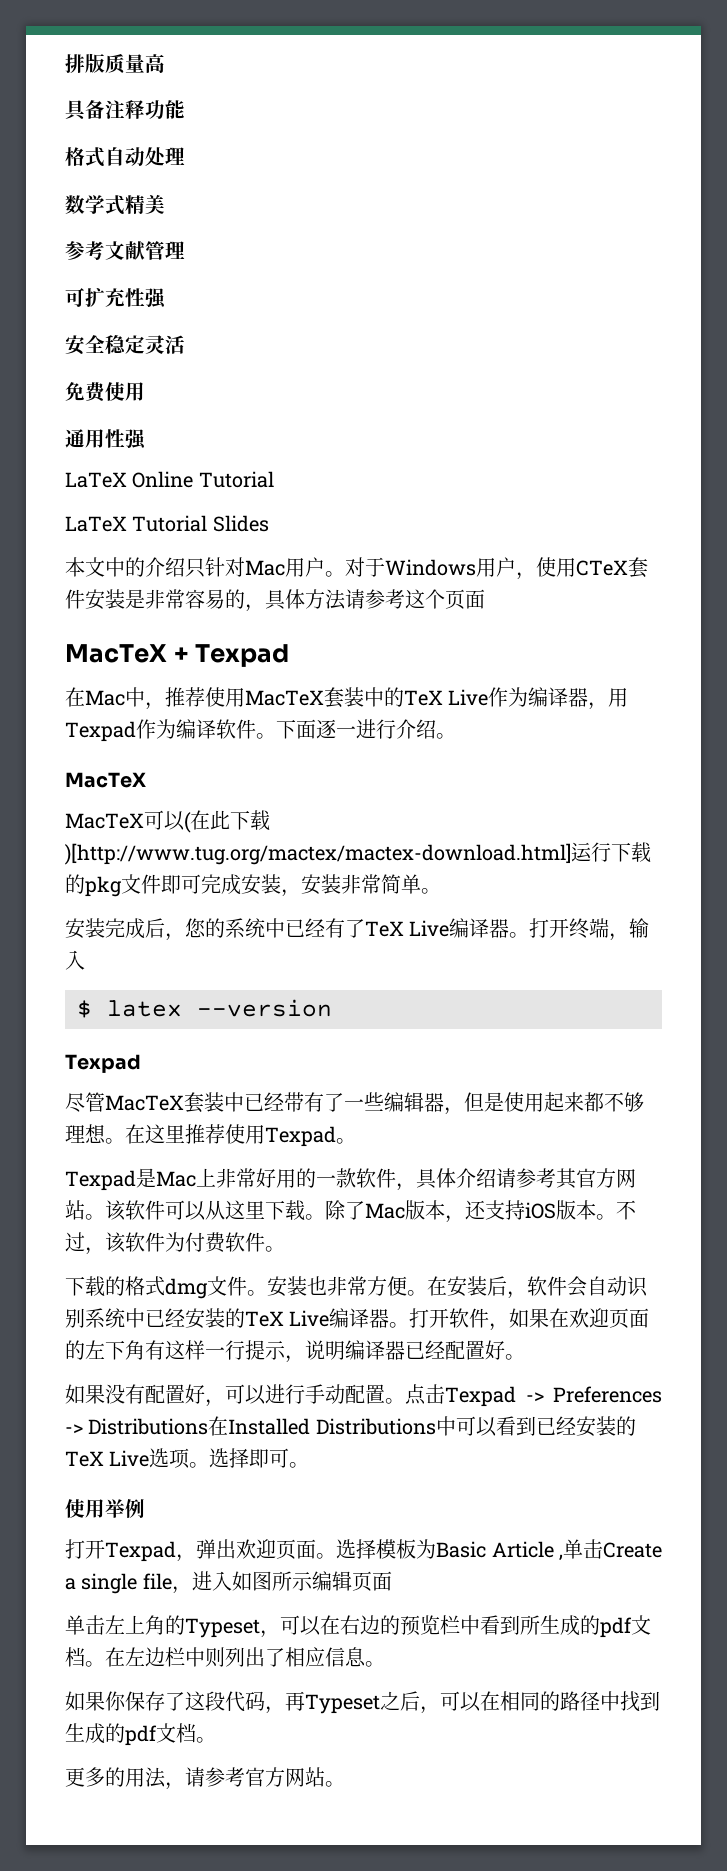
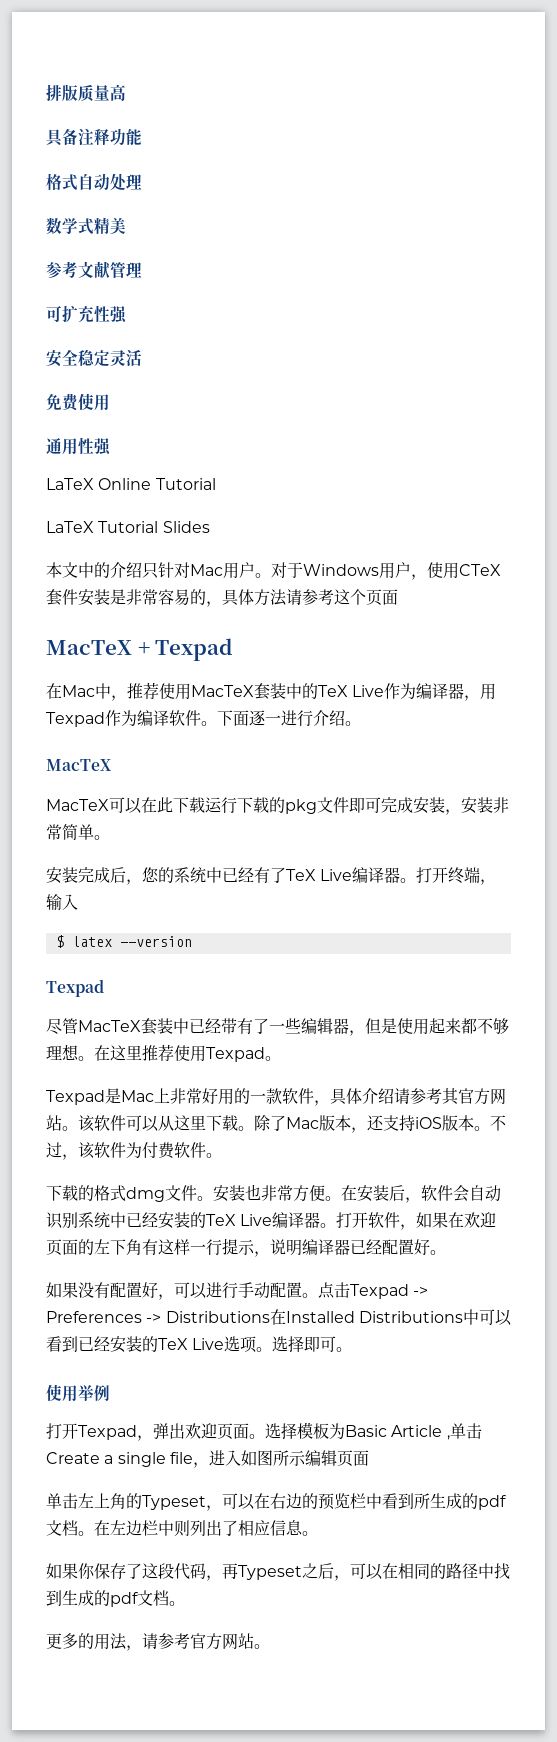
[184,812,191,833] ( -> (142, 805) none
[65,843,571,865] )[http://www.tug.org/mactex/mactex-download.html] -> (205, 805) none

